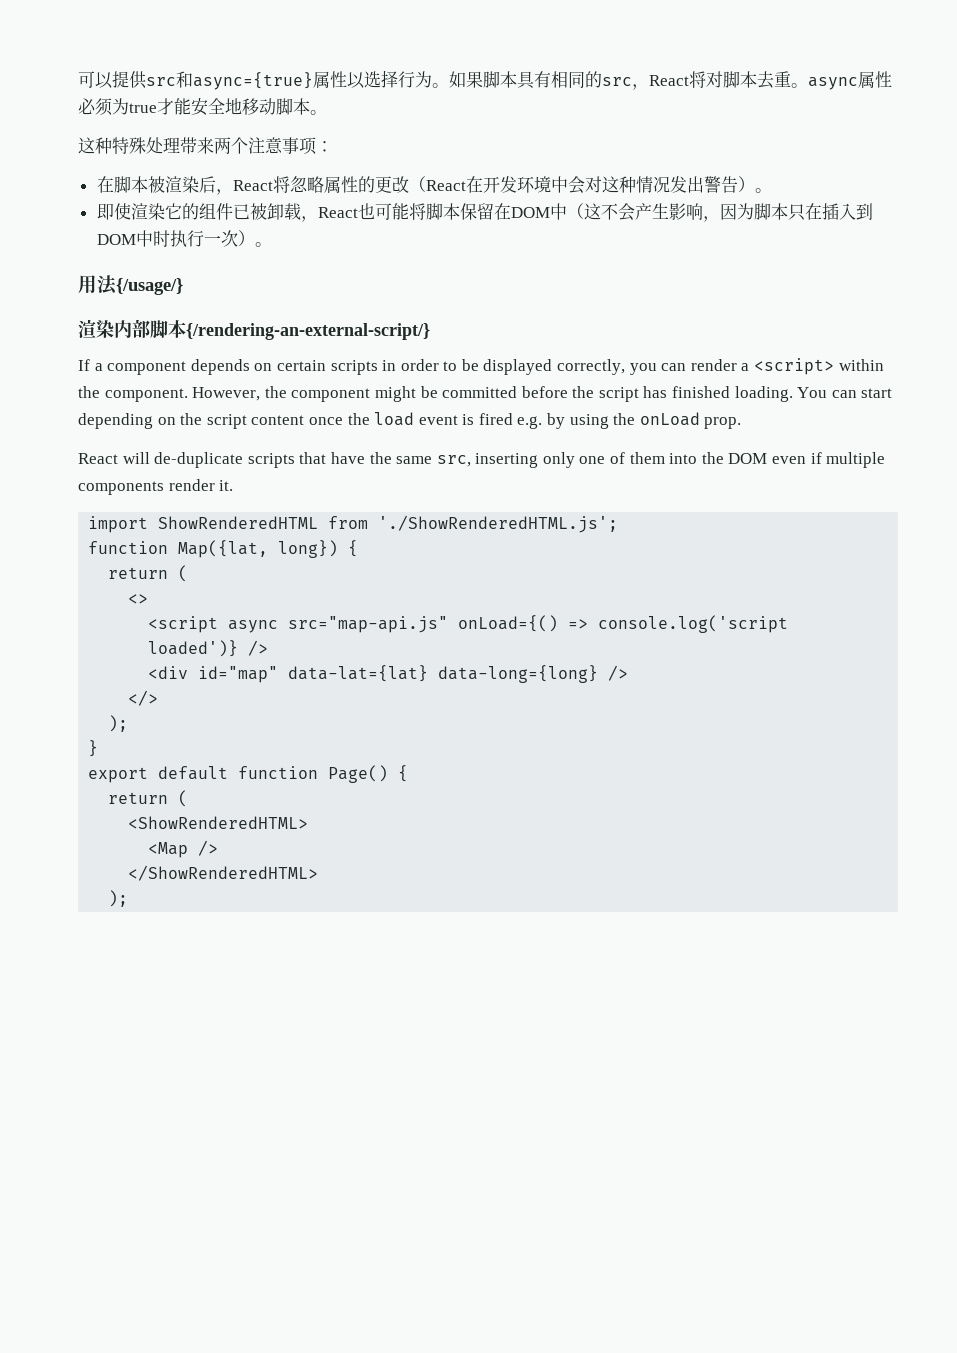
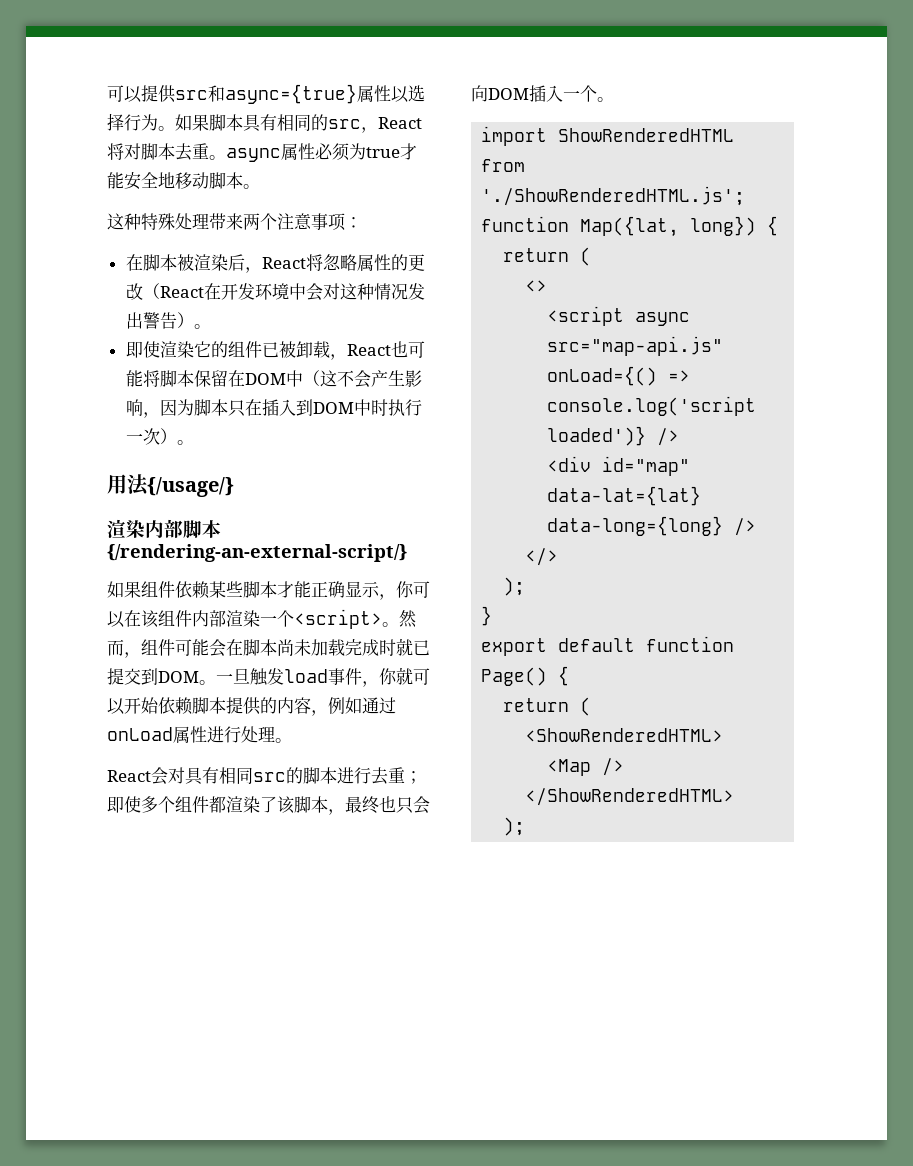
[78,358,884,375] [78,386,893,402] [78,412,742,429] [78,452,886,468] [78,479,234,495] If a component depends on certain scripts in order to be displayed correctly, you can render a <script> within the component. However, the component might be committed before the script has finished loading. You can start depending on the script content once the load event is fired e.g. by using the onLoad prop. // React will de-duplicate scripts that have the same src, inserting only one of them into the DOM even if multiple components render it. -> [107,581,430,600] [107,609,417,629] [107,638,430,658] [107,667,430,687] [107,697,396,716] [107,726,292,743] [107,767,422,785] [107,796,430,815] [471,85,614,102] 如果组件依赖某些脚本才能正确显示，你可以在该组件内部渲染一个<script>。然而，组件可能会在脚本尚未加载完成时就已提交到DOM。一旦触发load事件，你就可以开始依赖脚本提供的内容，例如通过onLoad属性进行处理。 // React会对具有相同src的脚本进行去重；即使多个组件都渲染了该脚本，最终也只会向DOM插入一个。

